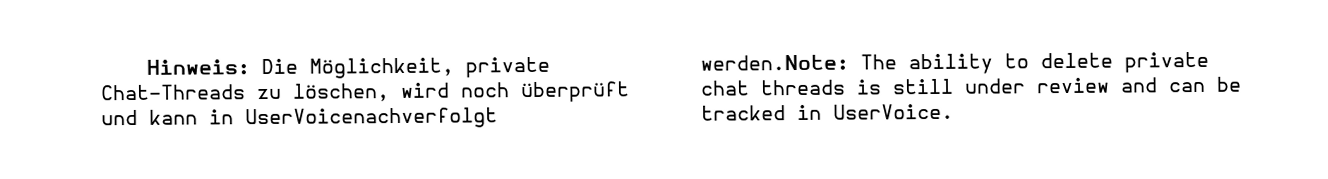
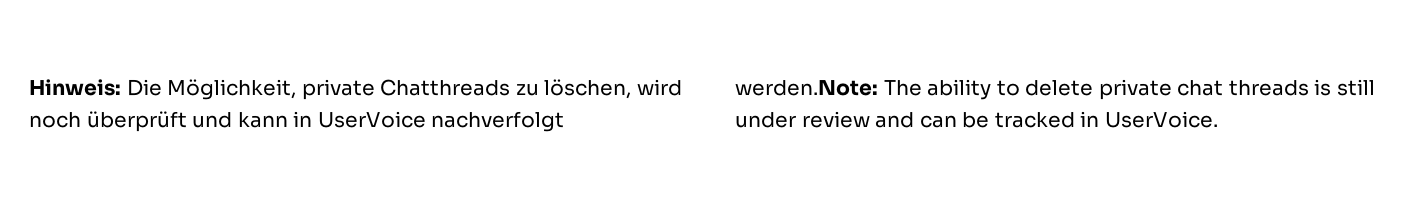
[100,84,246,101] Chat-Threads -> [380,79,511,96] Chatthreads
[245,107,498,130] UserVoicenachverfolgt -> [317,111,565,132] UserVoice nachverfolgt

